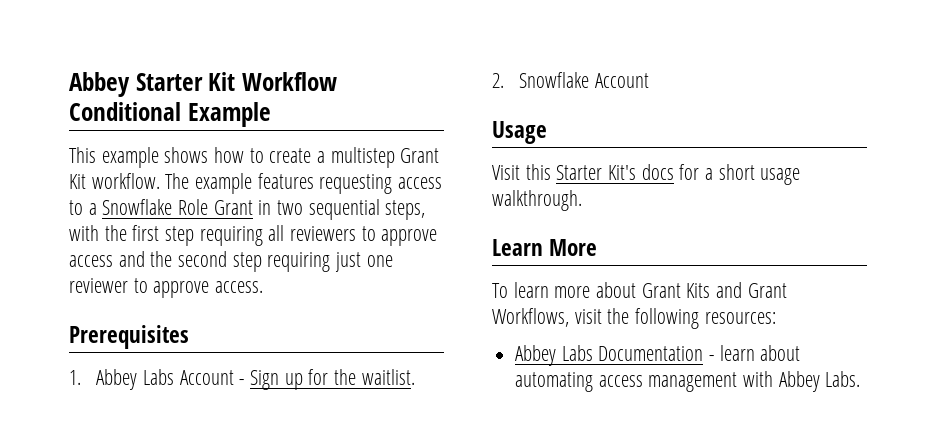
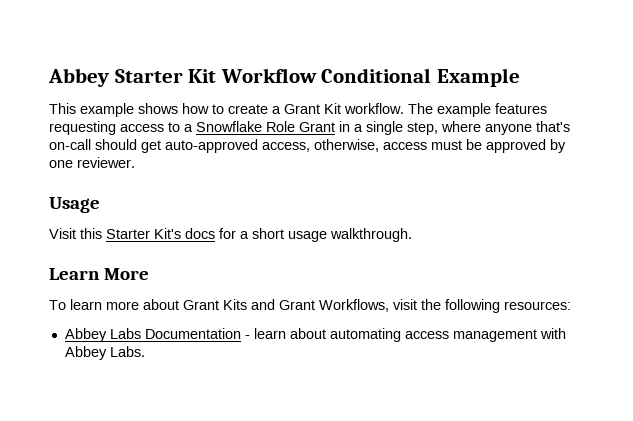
[330,147,395,168] multistep -> (281, 110) none
[277,199,426,220] [69,225,438,246] [69,251,393,272] [69,278,264,298] [69,325,189,349] [69,369,415,390] [492,72,649,88] two sequential steps, with the first step requiring all reviewers to approve access and the second step requiring just one reviewer to approve access. // Prerequisites // 1. Abbey Labs Account - Sign up for the waitlist. // 2. Snowflake Account -> [354,121,570,135] [49,139,566,153] [49,157,135,168] a single step, where anyone that's on-call should get auto-approved access, otherwise, access must be approved by one reviewer.

